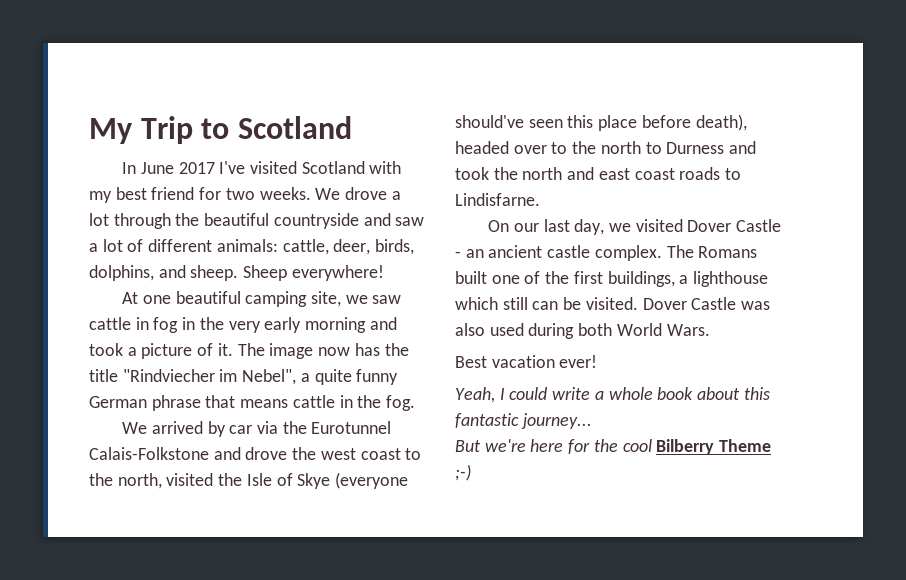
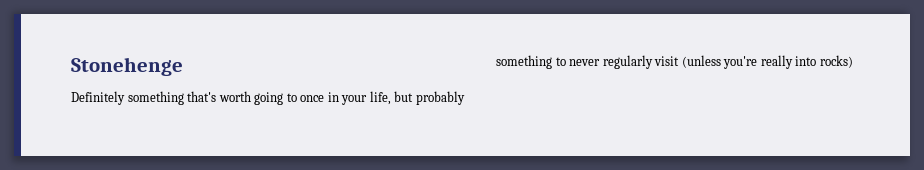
[89,116,352,144] [122,161,402,174] [89,187,401,203] [89,213,425,229] [89,239,415,255] [89,265,384,281] [122,291,402,307] [89,317,397,333] [89,343,409,359] [89,369,399,385] [89,395,416,411] [122,421,392,437] [89,447,422,460] [89,472,409,489] [455,114,747,131] [455,141,757,154] [455,167,742,180] [455,193,540,206] [488,219,782,235] [455,245,758,261] [455,271,769,287] [455,297,771,310] [455,323,710,339] [455,355,598,368] [455,387,770,403] [455,413,592,429] [455,439,772,455] [455,464,471,481] My Trip to Scotland // In June 2017 I've visited Scotland with my best friend for two weeks. We drove a lot through the beautiful countryside and saw a lot of different animals: cattle, deer, birds, dolphins, and sheep. Sheep everywhere! // At one beautiful camping site, we saw cattle in fog in the very early morning and took a picture of it. The image now has the title "Rindviecher im Nebel", a quite funny German phrase that means cattle in the fog. // We arrived by car via the Eurotunnel Calais-Folkstone and drove the west coast to the north, visited the Isle of Skye (everyone should've seen this place before death), headed over to the north to Durness and took the north and east coast roads to Lindisfarne. // On our last day, we visited Dover Castle - an ancient castle complex. The Romans built one of the first buildings, a lighthouse which still can be visited. Dover Castle was also used during both World Wars. // Best vacation ever! // Yeah, I could write a whole book about this fantastic journey... // But we're here for the cool Bilberry Theme ;-) -> [71,57,183,76] [71,91,465,105] [496,55,853,69] Stonehenge // Definitely something that's worth going to once in your life, but probably something to never regularly visit (unless you're really into rocks)

